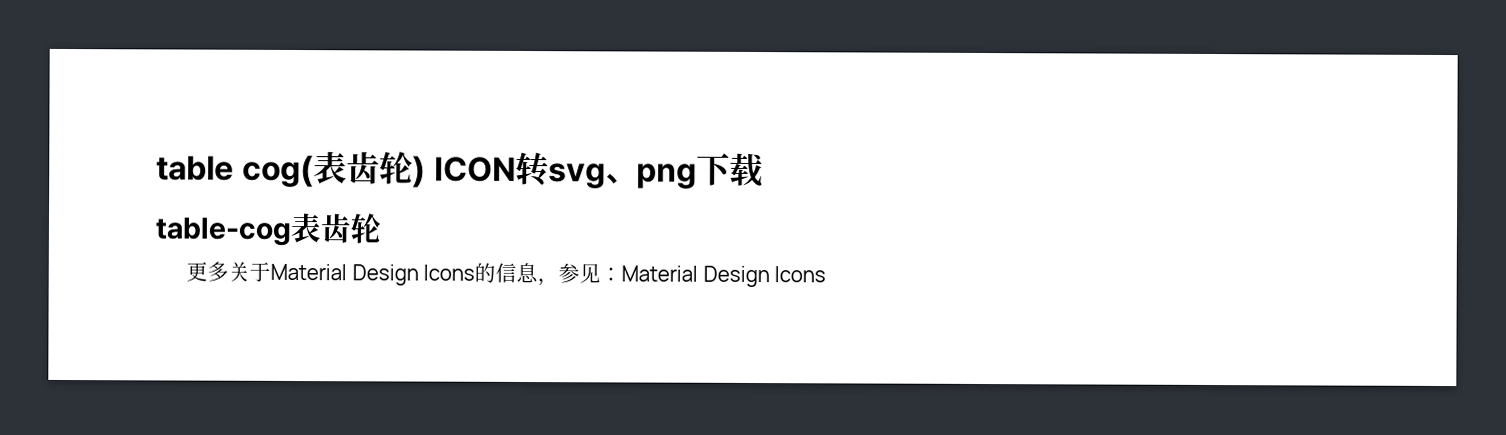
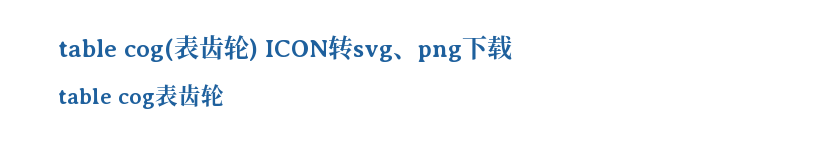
[155,212,382,246] [186,261,827,288] table-cog表齿轮 // 更多关于Material Design Icons的信息，参见：Material Design Icons -> [58,84,225,109] table cog表齿轮

